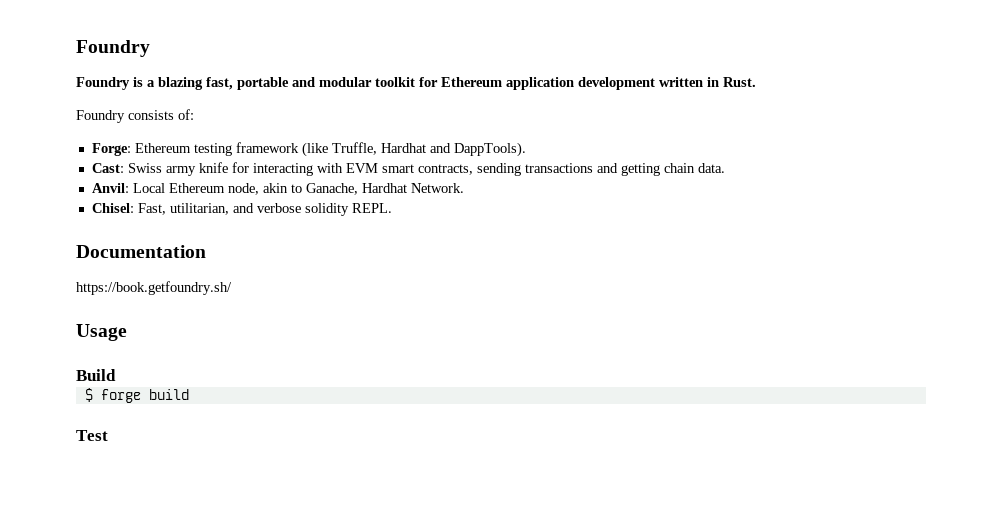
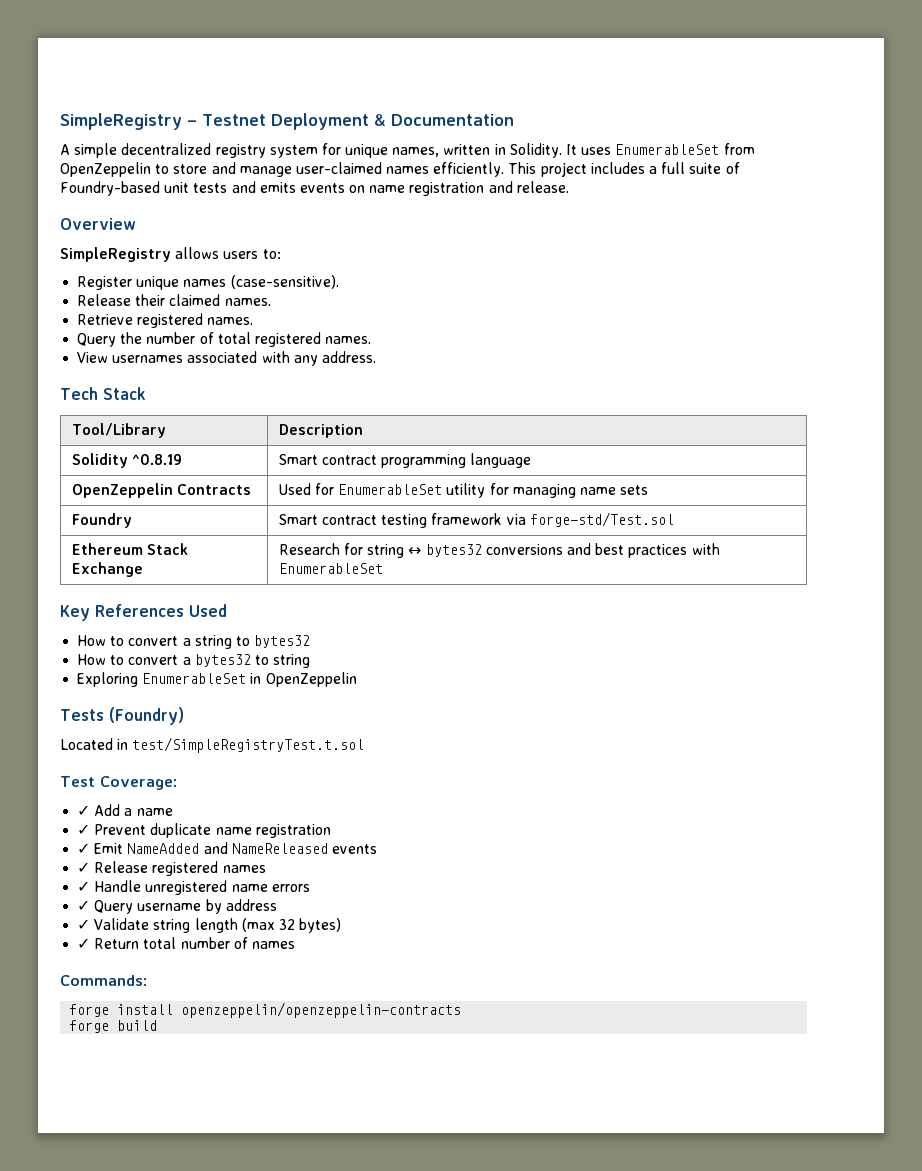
[76,40,150,57] [76,77,756,90] [76,109,194,123] [91,142,526,157] [91,162,725,176] [91,183,464,195] [91,203,392,216] [76,245,206,258] [76,281,232,295] [76,324,127,341] [76,369,116,381] [84,388,93,402] Foundry // Foundry is a blazing fast, portable and modular toolkit for Ethereum application development written in Rust. // Foundry consists of: // Forge: Ethereum testing framework (like Truffle, Hardhat and DappTools). // Cast: Swiss army knife for interacting with EVM smart contracts, sending transactions and getting chain data. // Anvil: Local Ethereum node, akin to Ganache, Hardhat Network. // Chisel: Fast, utilitarian, and verbose solidity REPL. // Documentation // https://book.getfoundry.sh/ // Usage // Build // $ -> [60,113,514,130] [60,143,755,158] [60,162,740,177] [60,181,569,196] [60,218,136,230] [60,247,281,262] [77,275,339,290] [77,294,271,306] [77,313,254,328] [77,332,372,347] [77,351,376,366] [60,387,146,400] [71,423,166,438] [278,424,363,438] [71,453,183,468] [278,453,532,468] [71,483,252,498] [278,483,649,498] [71,513,132,528] [278,512,674,528] [71,543,189,555] [71,562,143,577] [278,543,720,558] [278,563,383,574] [60,604,227,621] [77,635,311,649] [77,654,311,668] [77,672,357,687] [60,707,184,725] [60,737,365,753] [60,776,177,790] [77,804,173,816] [77,823,331,838] [77,842,377,854] [77,861,266,876] [77,880,310,895] [77,899,277,914] [77,918,342,933] [77,937,295,949] [60,975,147,986] [69,1002,462,1018] SimpleRegistry – Testnet Deployment & Documentation // A simple decentralized registry system for unique names, written in Solidity. It uses EnumerableSet from OpenZeppelin to store and manage user-claimed names efficiently. This project includes a full suite of Foundry-based unit tests and emits events on name registration and release. // Overview // SimpleRegistry allows users to: // Register unique names (case-sensitive). // Release their claimed names. // Retrieve registered names. // Query the number of total registered names. // View usernames associated with any address. // Tech Stack // Tool/Library | Description // Solidity ^0.8.19 | Smart contract programming language // OpenZeppelin Contracts | Used for EnumerableSet utility for managing name sets // Foundry | Smart contract testing framework via forge-std/Test.sol // Ethereum Stack Exchange | Research for string ↔ bytes32 conversions and best practices with EnumerableSet // Key References Used // How to convert a string to bytes32 // How to convert a bytes32 to string // Exploring EnumerableSet in OpenZeppelin // Tests (Foundry) // Located in test/SimpleRegistryTest.t.sol // Test Coverage: // ✓ Add a name // ✓ Prevent duplicate name registration // ✓ Emit NameAdded and NameReleased events // ✓ Release registered names // ✓ Handle unregistered name errors // ✓ Query username by address // ✓ Validate string length (max 32 bytes) // ✓ Return total number of names // Commands: // forge install openzeppelin/openzeppelin-contracts //
[76,430,108,441] // Test -> (158, 1025) none

